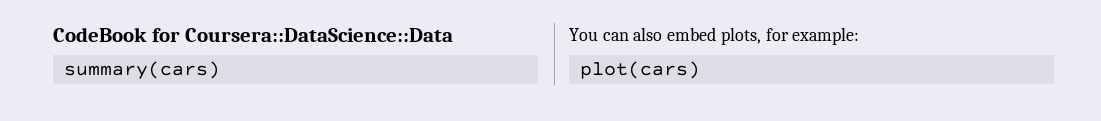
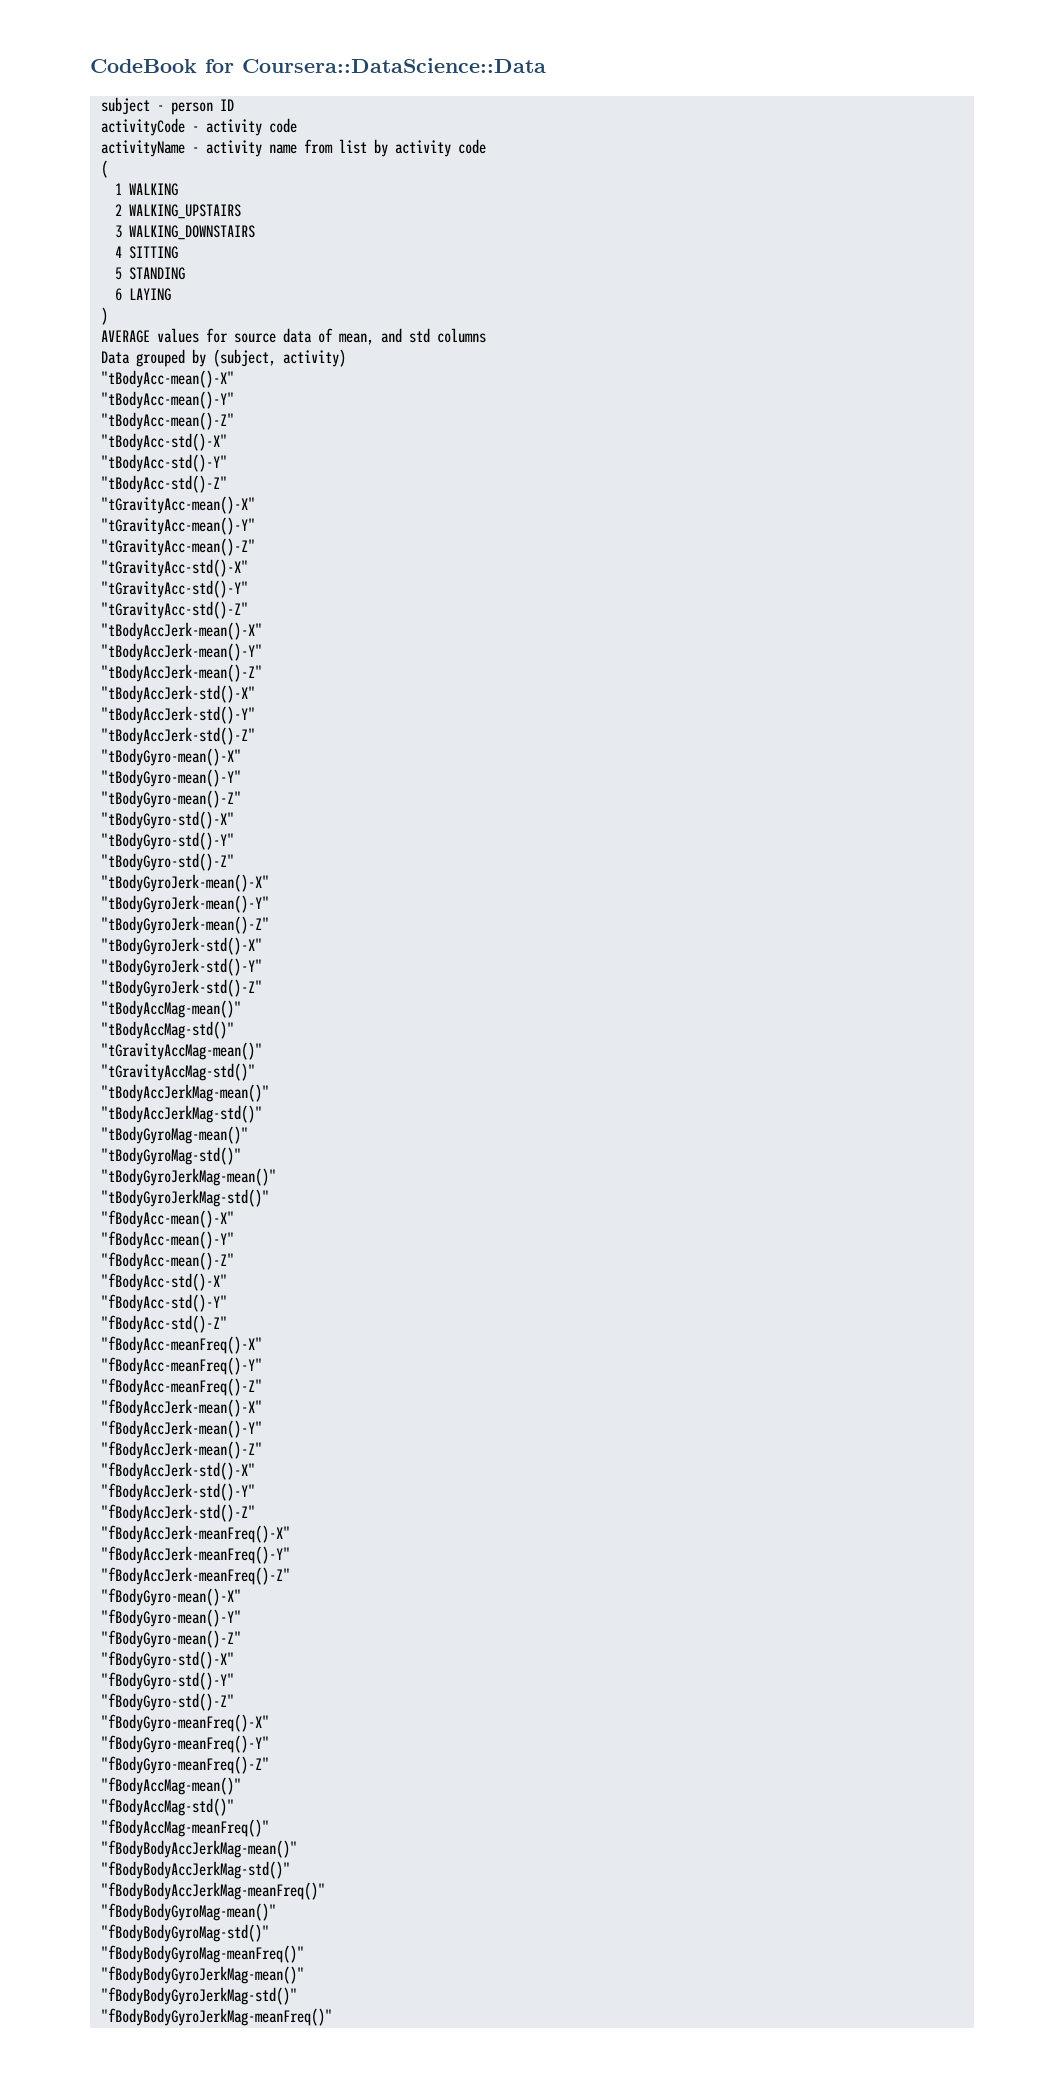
[63,61,220,80] [569,27,860,45] [579,61,700,79] summary(cars) // You can also embed plots, for example: // plot(cars) -> [100,97,234,115] [100,118,297,136] [100,139,486,157] [100,160,108,178] [114,183,178,196] [114,204,241,219] [114,225,255,240] [114,246,178,259] [114,267,185,280] [114,288,171,301] [100,307,108,325] [100,328,486,345] [100,349,346,367] [100,370,234,388] [100,391,234,409] [100,412,234,430] [100,433,227,451] [100,454,227,472] [100,475,227,493] [100,496,255,514] [100,517,255,535] [100,538,255,556] [100,559,248,577] [100,580,248,598] [100,601,248,619] [100,622,262,640] [100,643,262,661] [100,664,262,682] [100,685,255,703] [100,706,255,724] [100,727,255,745] [100,748,241,766] [100,769,241,787] [100,790,241,808] [100,811,234,829] [100,832,234,850] [100,853,234,871] [100,874,269,892] [100,895,269,913] [100,916,269,934] [100,937,262,955] [100,958,262,976] [100,979,262,997] [100,1000,241,1018] [100,1021,234,1039] [100,1042,262,1060] [100,1063,255,1081] [100,1084,269,1102] [100,1105,262,1123] [100,1126,248,1144] [100,1147,241,1165] [100,1168,276,1186] [100,1189,269,1207] [100,1210,234,1228] [100,1231,234,1249] [100,1252,234,1270] [100,1273,227,1291] [100,1294,227,1312] [100,1315,227,1333] [100,1336,262,1354] [100,1357,262,1375] [100,1378,262,1396] [100,1399,262,1417] [100,1420,262,1438] [100,1441,262,1459] [100,1462,255,1480] [100,1483,255,1501] [100,1504,255,1522] [100,1525,290,1543] [100,1546,290,1564] [100,1567,290,1585] [100,1588,241,1606] [100,1609,241,1627] [100,1630,241,1648] [100,1651,234,1669] [100,1672,234,1690] [100,1693,234,1711] [100,1714,269,1732] [100,1735,269,1753] [100,1756,269,1774] [100,1777,241,1795] [100,1798,234,1816] [100,1819,269,1837] [100,1840,297,1858] [100,1861,290,1879] [100,1882,325,1900] [100,1903,276,1921] [100,1924,269,1942] [100,1945,304,1963] [100,1966,304,1984] [100,1987,297,2005] [100,2008,332,2026] subject - person ID // activityCode - activity code // activityName - activity name from list by activity code // ( // 1 WALKING // 2 WALKING_UPSTAIRS // 3 WALKING_DOWNSTAIRS // 4 SITTING // 5 STANDING // 6 LAYING // ) // AVERAGE values for source data of mean, and std columns // Data grouped by (subject, activity) // "tBodyAcc-mean()-X" // "tBodyAcc-mean()-Y" // "tBodyAcc-mean()-Z" // "tBodyAcc-std()-X" // "tBodyAcc-std()-Y" // "tBodyAcc-std()-Z" // "tGravityAcc-mean()-X" // "tGravityAcc-mean()-Y" // "tGravityAcc-mean()-Z" // "tGravityAcc-std()-X" // "tGravityAcc-std()-Y" // "tGravityAcc-std()-Z" // "tBodyAccJerk-mean()-X" // "tBodyAccJerk-mean()-Y" // "tBodyAccJerk-mean()-Z" // "tBodyAccJerk-std()-X" // "tBodyAccJerk-std()-Y" // "tBodyAccJerk-std()-Z" // "tBodyGyro-mean()-X" // "tBodyGyro-mean()-Y" // "tBodyGyro-mean()-Z" // "tBodyGyro-std()-X" // "tBodyGyro-std()-Y" // "tBodyGyro-std()-Z" // "tBodyGyroJerk-mean()-X" // "tBodyGyroJerk-mean()-Y" // "tBodyGyroJerk-mean()-Z" // "tBodyGyroJerk-std()-X" // "tBodyGyroJerk-std()-Y" // "tBodyGyroJerk-std()-Z" // "tBodyAccMag-mean()" // "tBodyAccMag-std()" // "tGravityAccMag-mean()" // "tGravityAccMag-std()" // "tBodyAccJerkMag-mean()" // "tBodyAccJerkMag-std()" // "tBodyGyroMag-mean()" // "tBodyGyroMag-std()" // "tBodyGyroJerkMag-mean()" // "tBodyGyroJerkMag-std()" // "fBodyAcc-mean()-X" // "fBodyAcc-mean()-Y" // "fBodyAcc-mean()-Z" // "fBodyAcc-std()-X" // "fBodyAcc-std()-Y" // "fBodyAcc-std()-Z" // "fBodyAcc-meanFreq()-X" // "fBodyAcc-meanFreq()-Y" // "fBodyAcc-meanFreq()-Z" // "fBodyAccJerk-mean()-X" // "fBodyAccJerk-mean()-Y" // "fBodyAccJerk-mean()-Z" // "fBodyAccJerk-std()-X" // "fBodyAccJerk-std()-Y" // "fBodyAccJerk-std()-Z" // "fBodyAccJerk-meanFreq()-X" // "fBodyAccJerk-meanFreq()-Y" // "fBodyAccJerk-meanFreq()-Z" // "fBodyGyro-mean()-X" // "fBodyGyro-mean()-Y" // "fBodyGyro-mean()-Z" // "fBodyGyro-std()-X" // "fBodyGyro-std()-Y" // "fBodyGyro-std()-Z" // "fBodyGyro-meanFreq()-X" // "fBodyGyro-meanFreq()-Y" // "fBodyGyro-meanFreq()-Z" // "fBodyAccMag-mean()" // "fBodyAccMag-std()" // "fBodyAccMag-meanFreq()" // "fBodyBodyAccJerkMag-mean()" // "fBodyBodyAccJerkMag-std()" // "fBodyBodyAccJerkMag-meanFreq()" // "fBodyBodyGyroMag-mean()" // "fBodyBodyGyroMag-std()" // "fBodyBodyGyroMag-meanFreq()" // "fBodyBodyGyroJerkMag-mean()" // "fBodyBodyGyroJerkMag-std()" // "fBodyBodyGyroJerkMag-meanFreq()"

